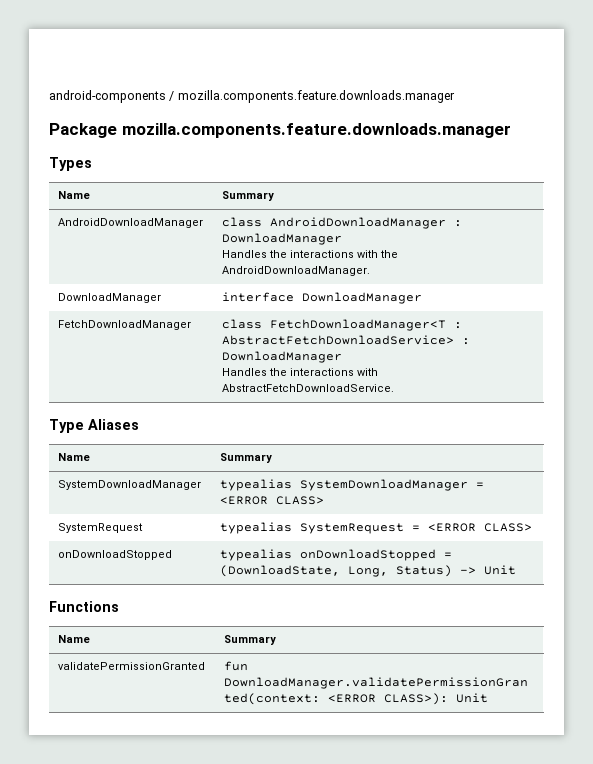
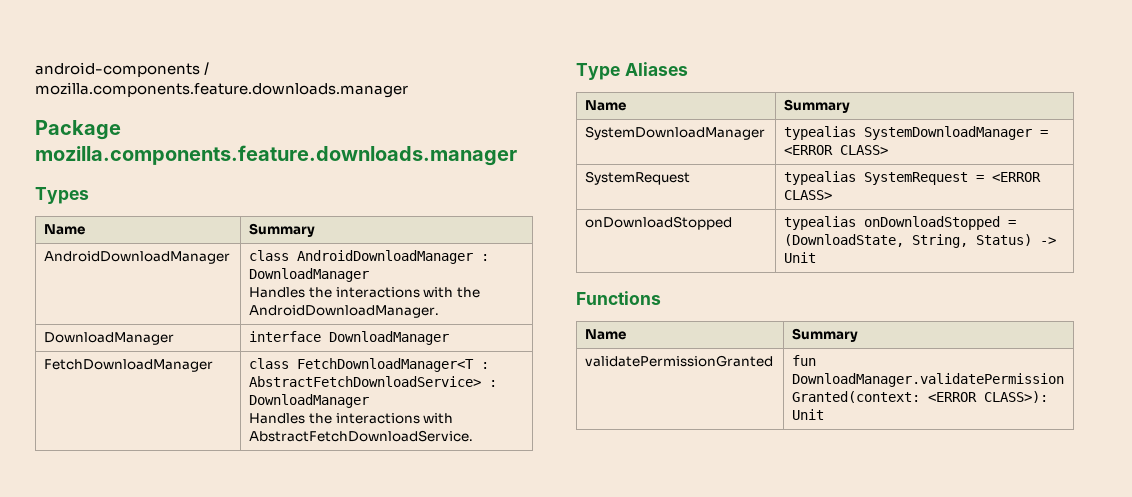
[348,566,389,577] Long, -> [912,234,969,248] String,

